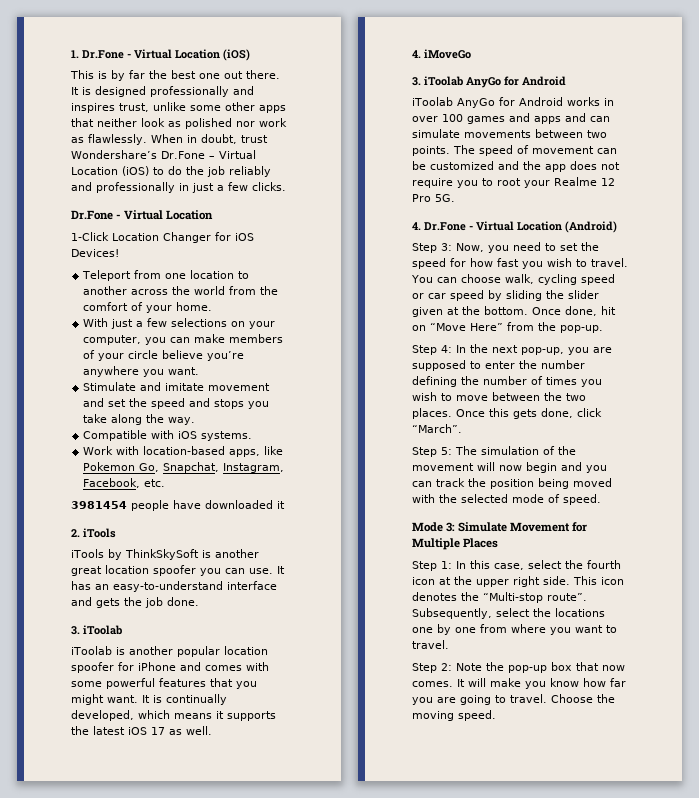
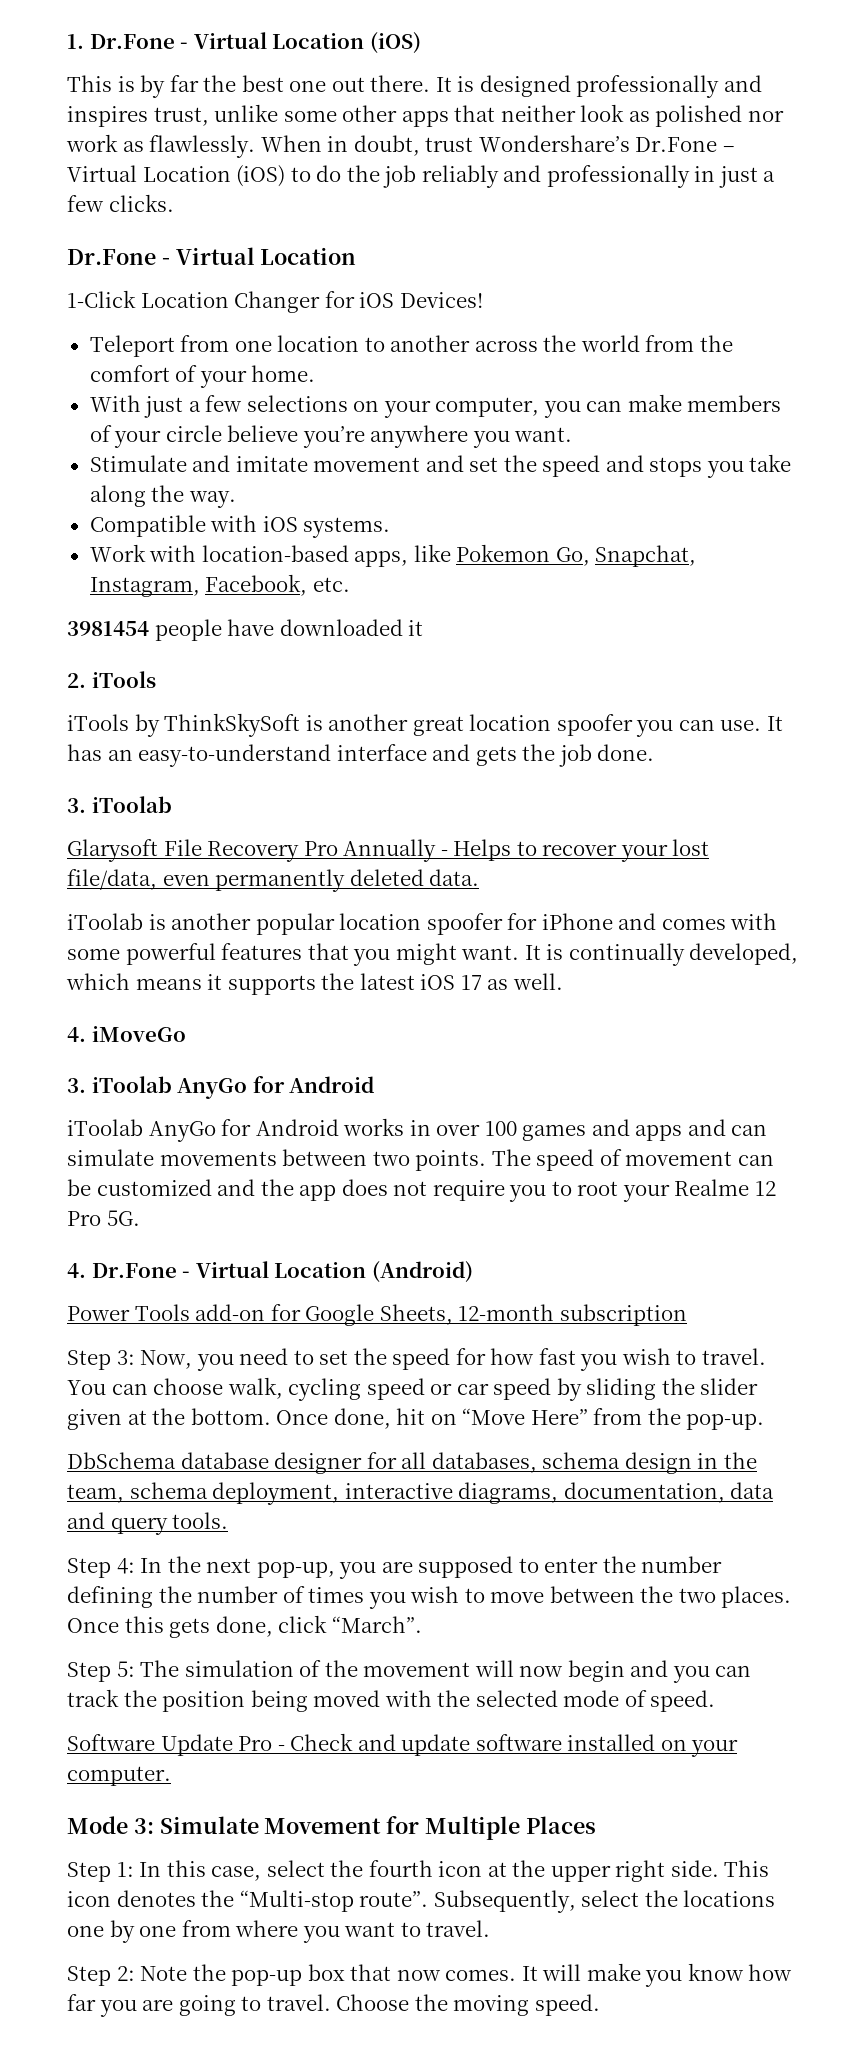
(122, 630) none -> [67,839,710,862] [67,869,480,892] // Glarysoft File Recovery Pro Annually - Helps to recover your lost file/data, even permanently deleted data.
(617, 227) none -> [67,1304,687,1326] // Power Tools add-on for Google Sheets, 12-month subscription
(603, 329) none -> [67,1452,757,1474] [67,1482,775,1505] [67,1512,229,1535] // DbSchema database designer for all databases, schema design in the team, schema deployment, interactive diagrams, documentation, data and query tools.
(601, 499) none -> [67,1733,739,1757] [67,1766,171,1786] // Software Update Pro - Check and update software installed on your computer.

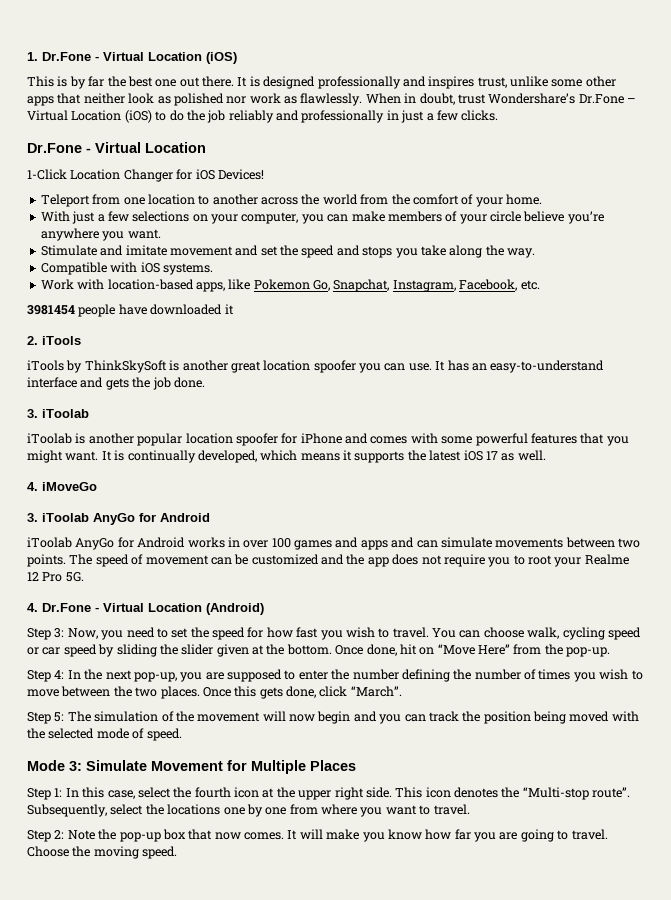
[67,839,710,862] [67,869,480,892] // Glarysoft File Recovery Pro Annually - Helps to recover your lost file/data, even permanently deleted data. -> (89, 413) none
[67,1304,687,1326] // Power Tools add-on for Google Sheets, 12-month subscription -> (264, 609) none
[67,1452,757,1474] [67,1482,775,1505] [67,1512,229,1535] // DbSchema database designer for all databases, schema design in the team, schema deployment, interactive diagrams, documentation, data and query tools. -> (611, 652) none
[67,1733,739,1757] [67,1766,171,1786] // Software Update Pro - Check and update software installed on your computer. -> (182, 734) none

